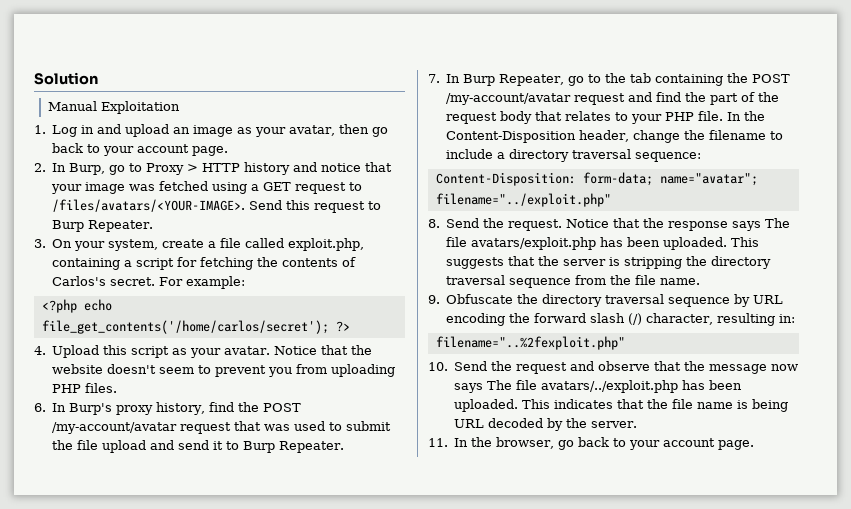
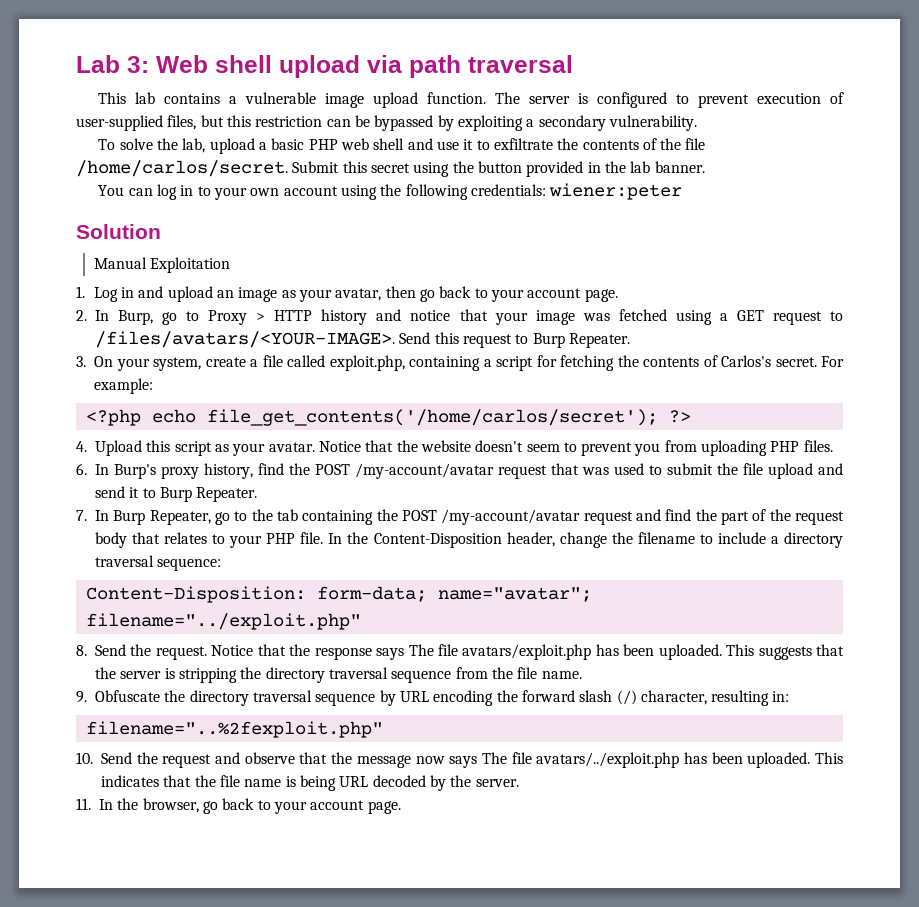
(34, 78) none -> [76,55,573,78] [98,92,845,108] [76,115,697,131] [98,138,706,154] [76,160,705,177] [98,183,683,200] Lab 3: Web shell upload via path traversal // This lab contains a vulnerable image upload function. The server is configured to prevent execution of user-supplied files, but this restriction can be bypassed by exploiting a secondary vulnerability. // To solve the lab, upload a basic PHP web shell and use it to exfiltrate the contents of the file /home/carlos/secret. Submit this secret using the button provided in the lab banner. // You can log in to your own account using the following credentials: wiener:peter //

